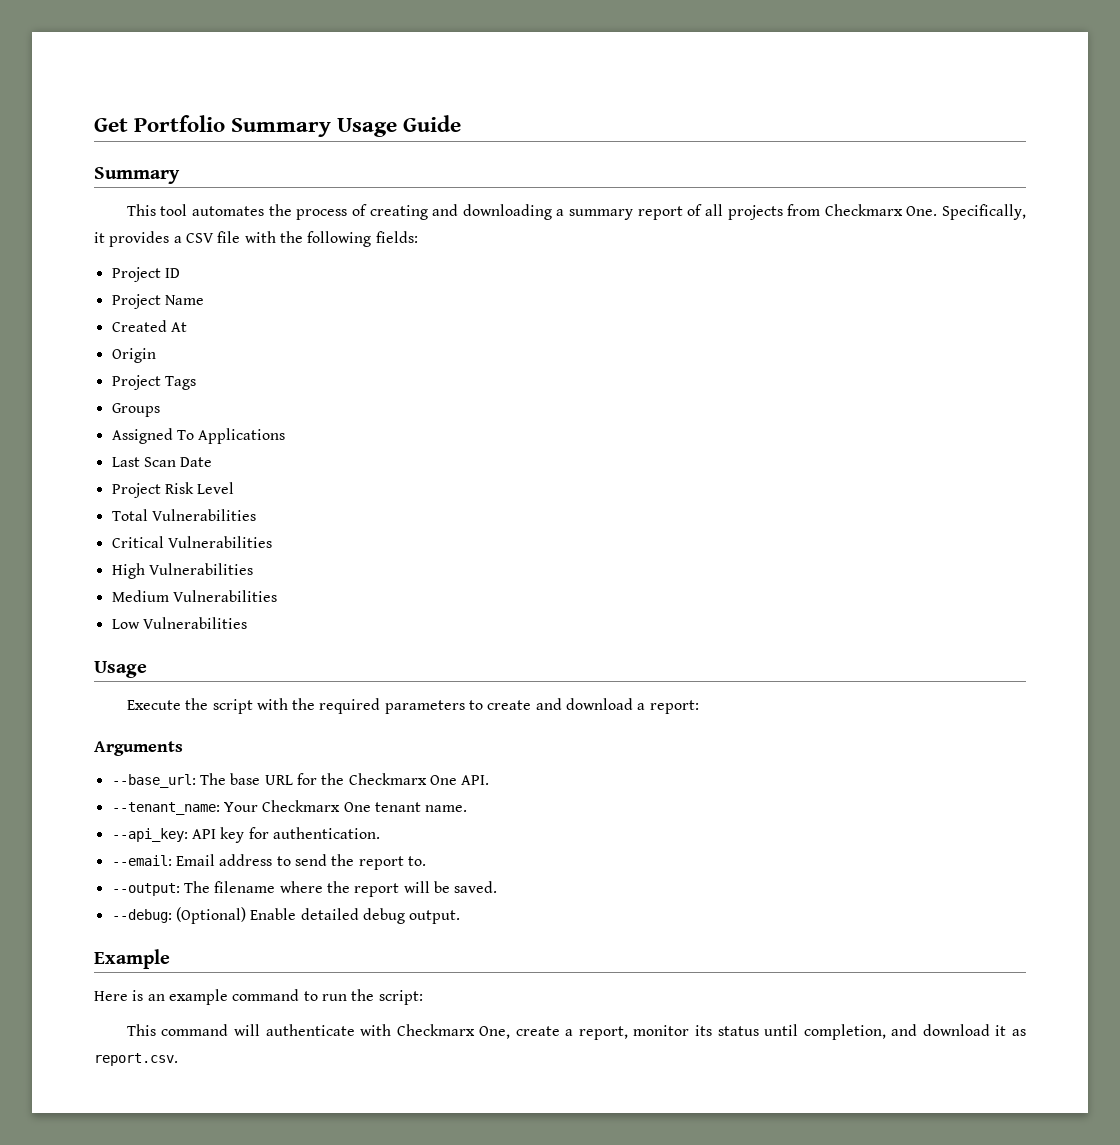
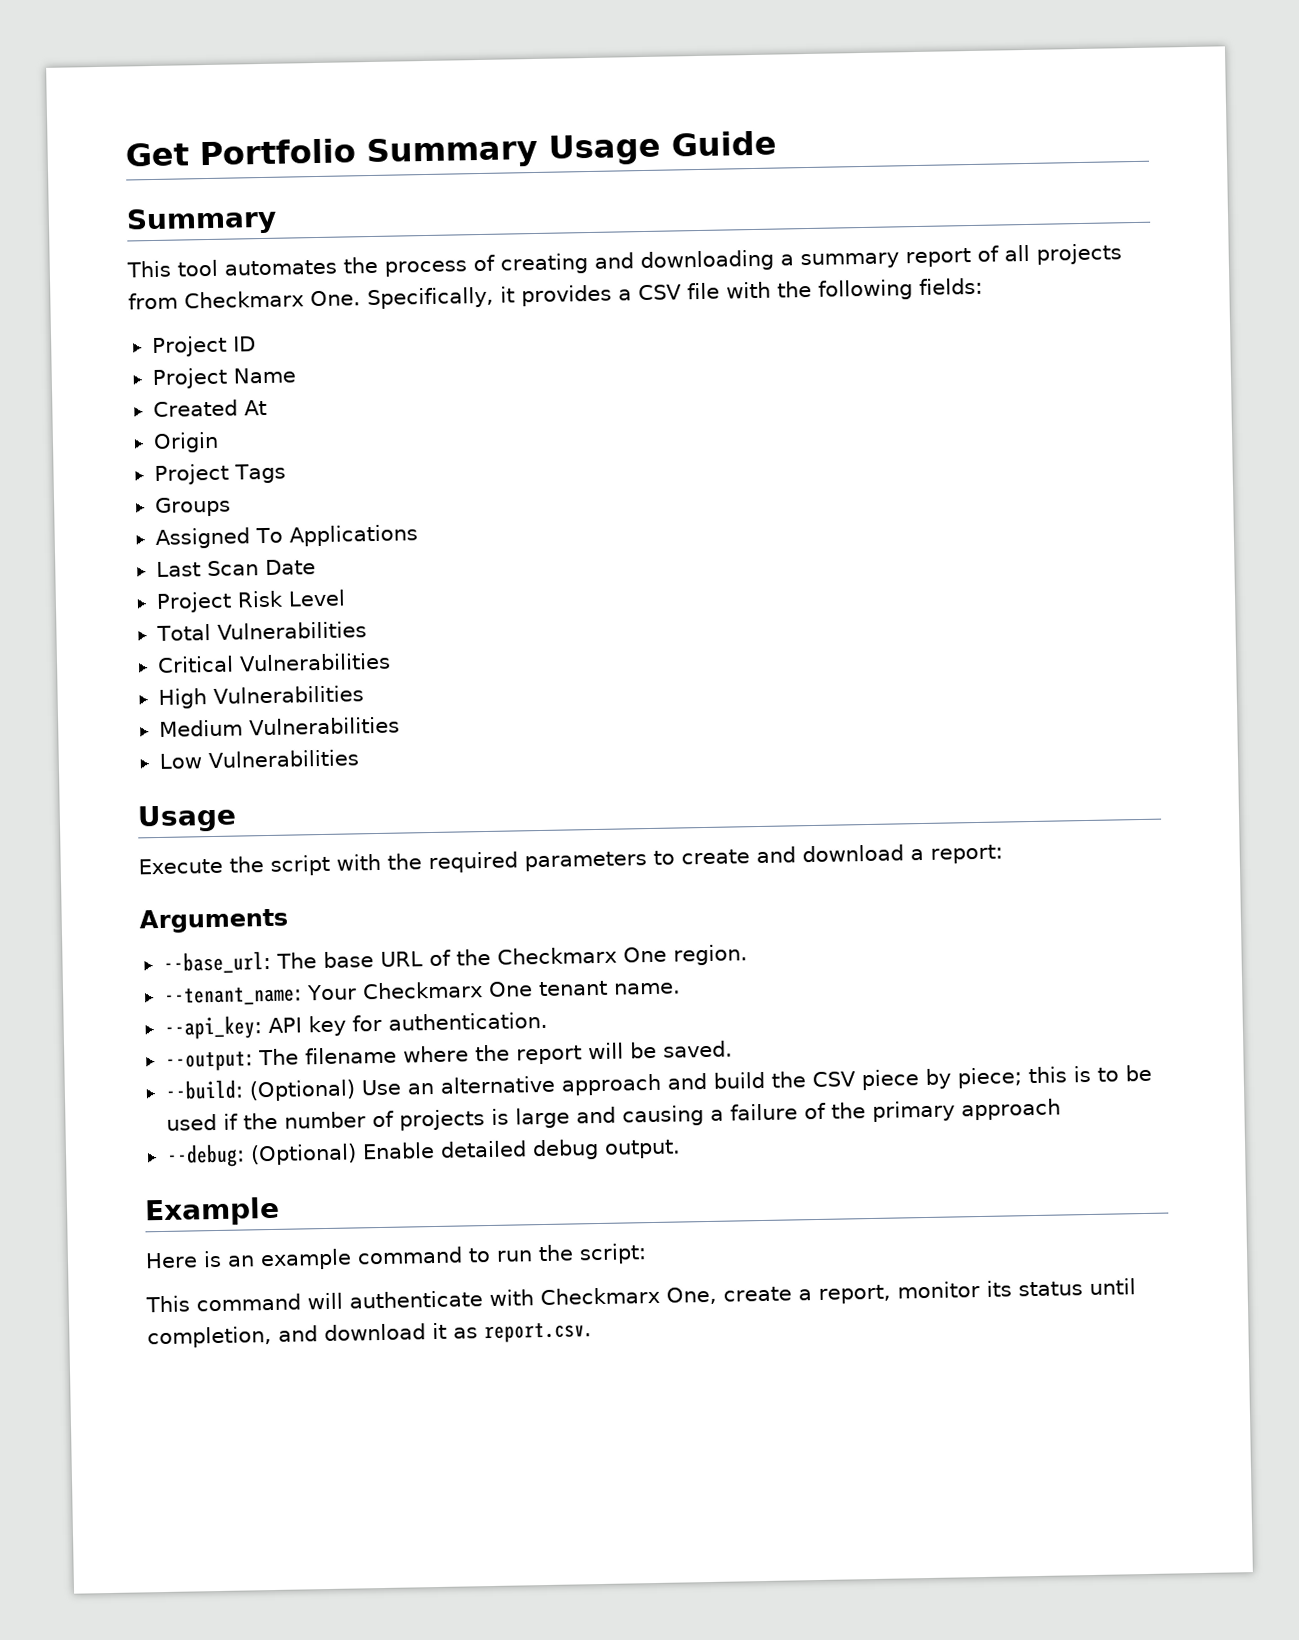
[296,773,317,785] for -> [428,949,451,967] of
[461,775,490,785] API. -> [672,944,748,966] region.
[111,854,426,870] // --email: Email address to send the report to. -> (548, 1021) none
(498, 887) none -> [164,1064,1152,1102] [165,1098,1061,1131] // --build: (Optional) Use an alternative approach and build the CSV piece by piece; this is to be used if the number of projects is large and causing a failure of the primary approach

